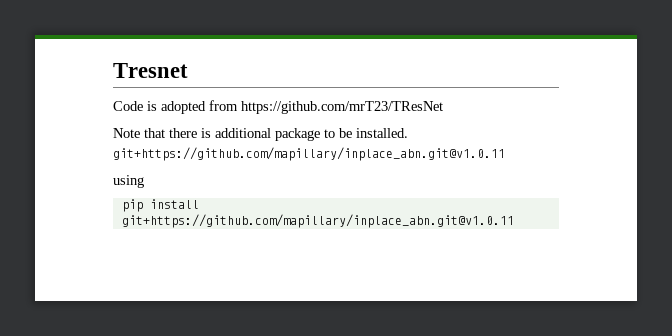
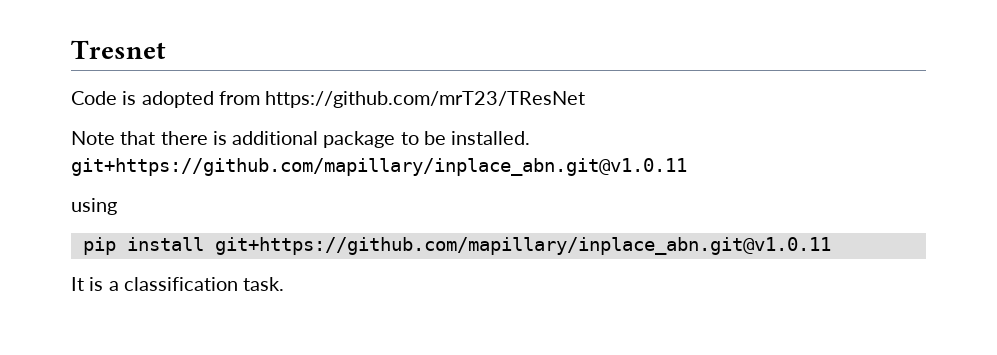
(514, 221) none -> [71,277,285,291] // It is a classification task.

